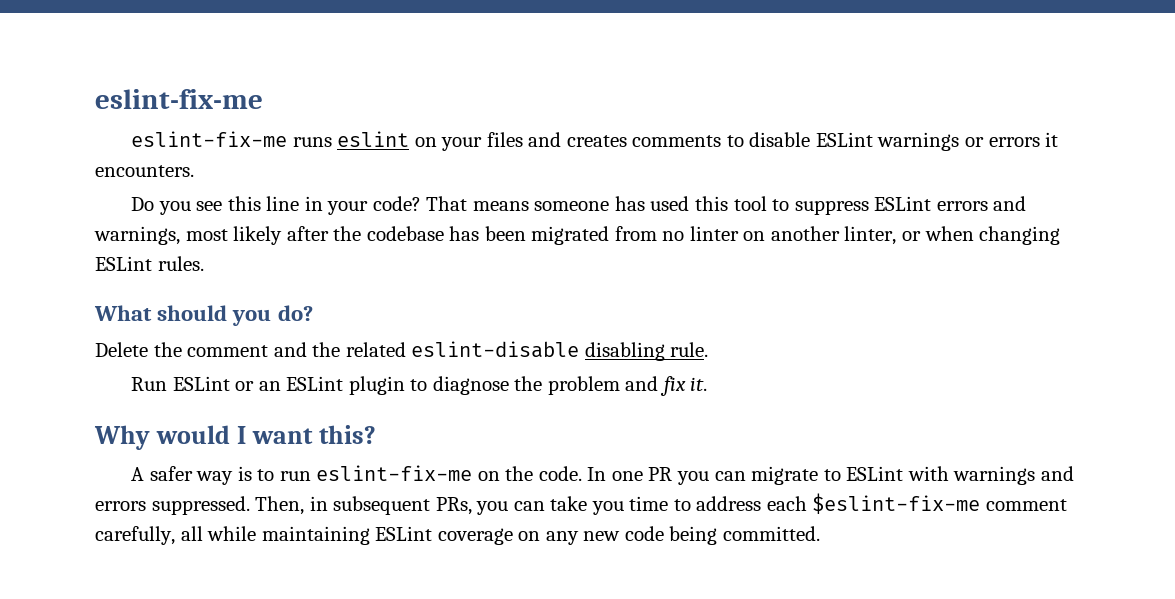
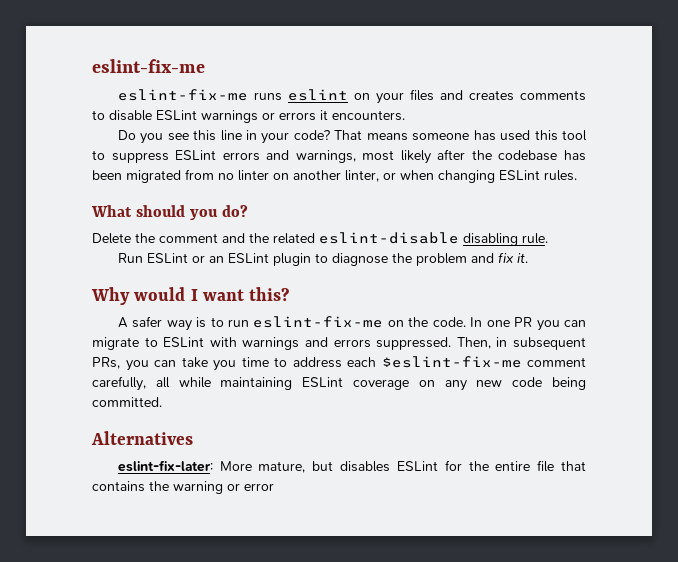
(820, 533) none -> [91,431,193,445] [117,460,587,473] [92,481,274,494] // Alternatives // eslint-fix-later: More mature, but disables ESLint for the entire file that contains the warning or error

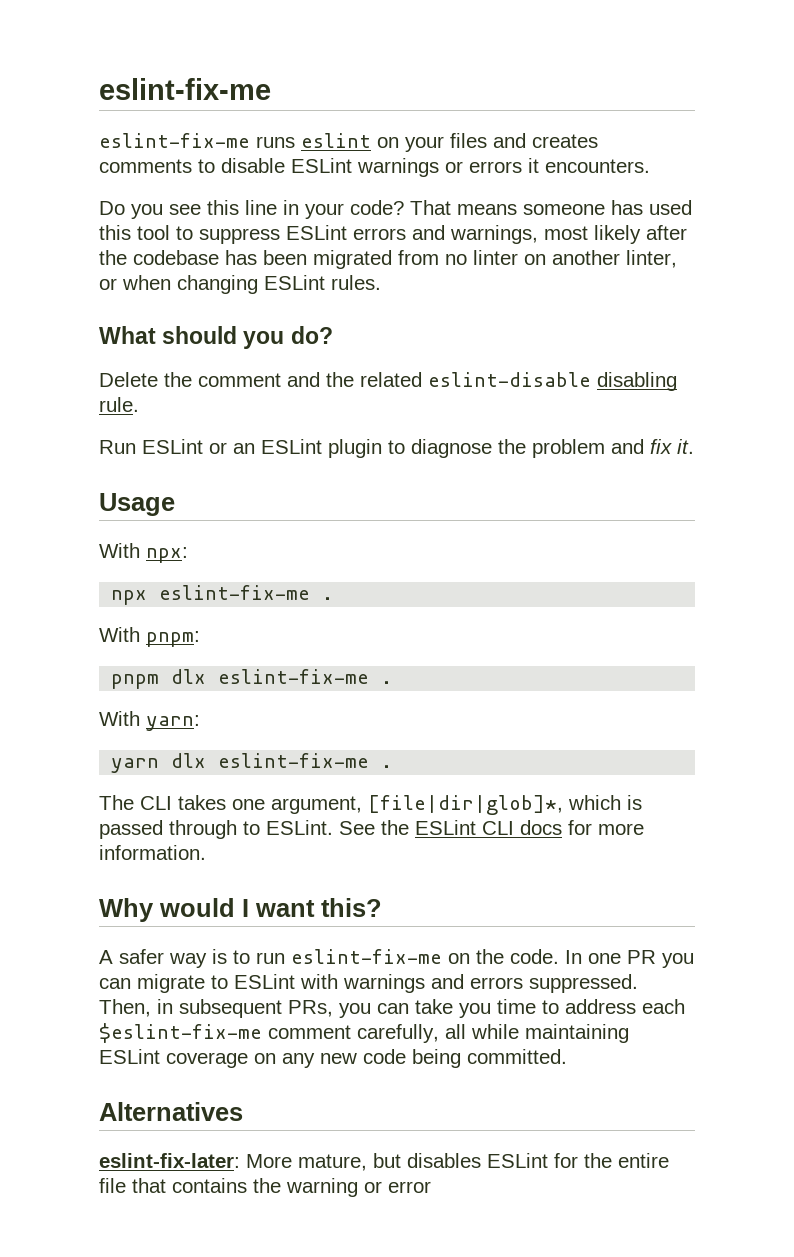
(528, 258) none -> [99,493,175,516] [99,543,188,563] [111,585,334,605] [99,627,200,647] [111,669,393,689] [99,711,200,731] [111,753,393,773] [99,795,642,815] [99,820,644,839] [99,845,206,860] // Usage // With npx: // npx eslint-fix-me . // With pnpm: // pnpm dlx eslint-fix-me . // With yarn: // yarn dlx eslint-fix-me . // The CLI takes one argument, [file|dir|glob]*, which is passed through to ESLint. See the ESLint CLI docs for more information.

